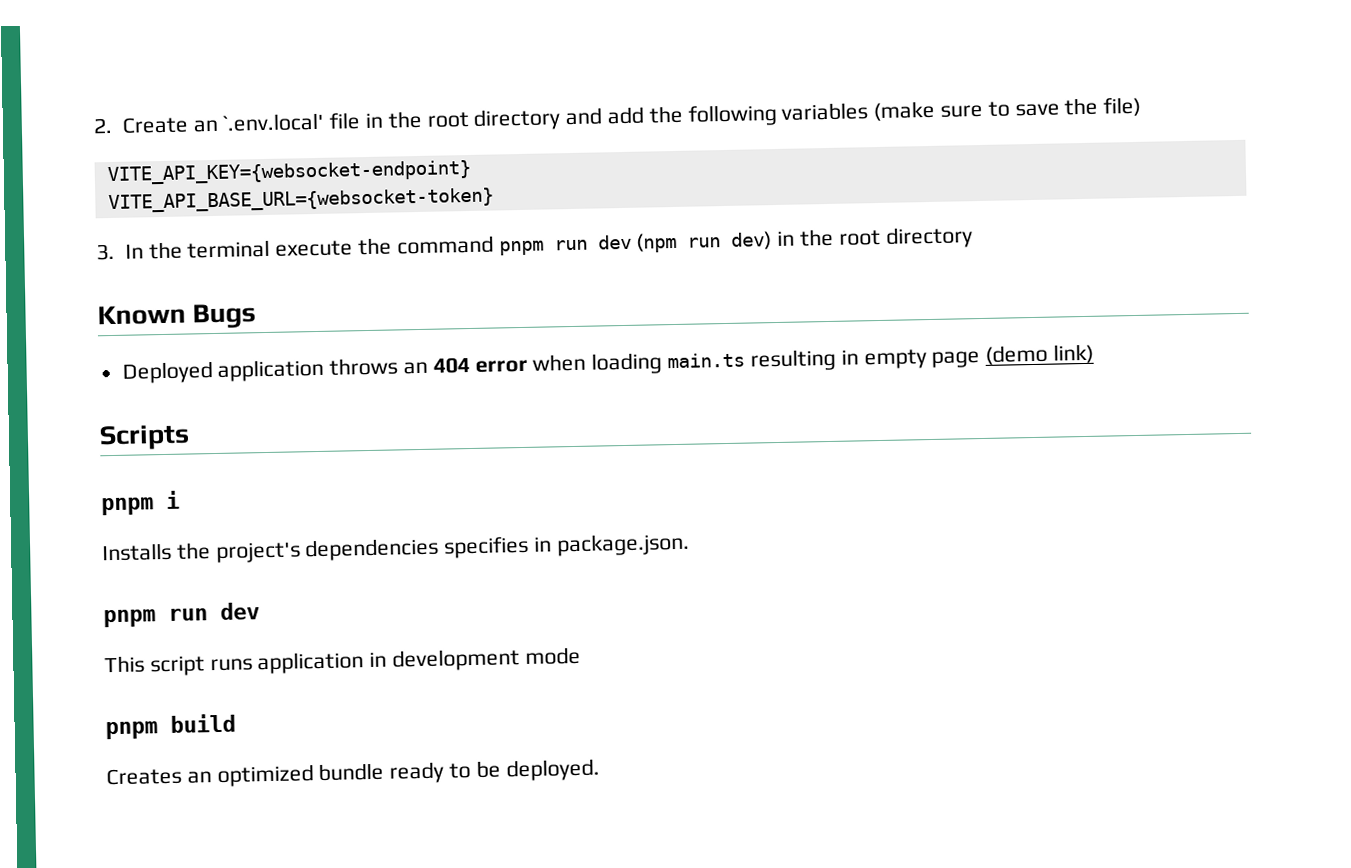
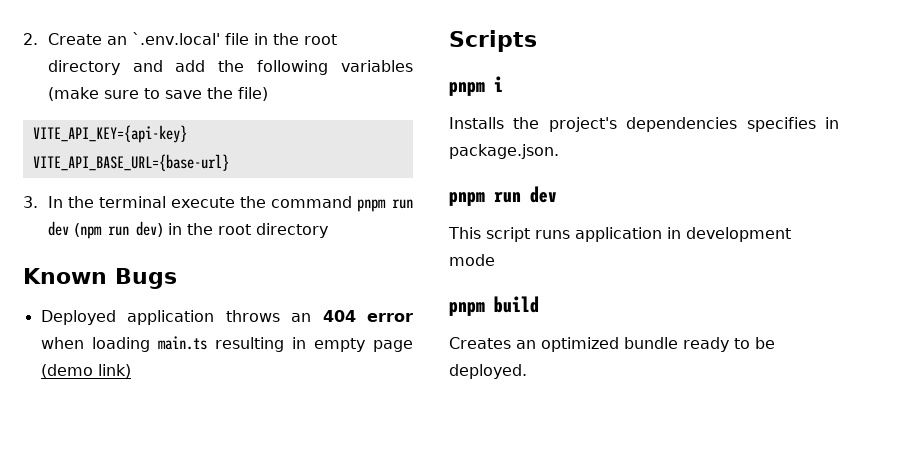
[106,159,471,186] [107,187,494,214] VITE_API_KEY={websocket-endpoint} // VITE_API_BASE_URL={websocket-token} -> [32,125,187,143] [32,154,229,171] VITE_API_KEY={api-key} // VITE_API_BASE_URL={base-url}

